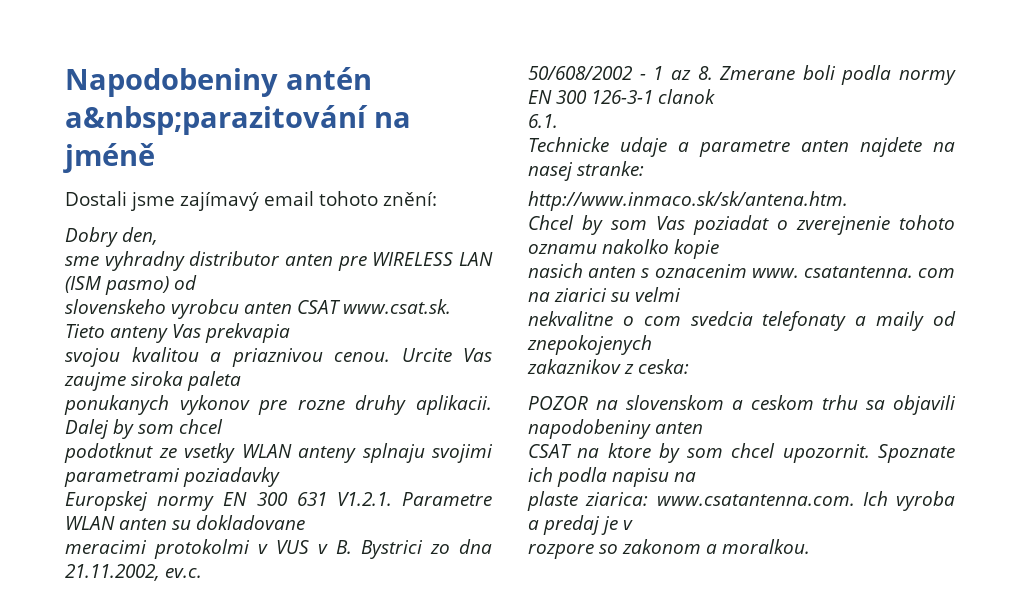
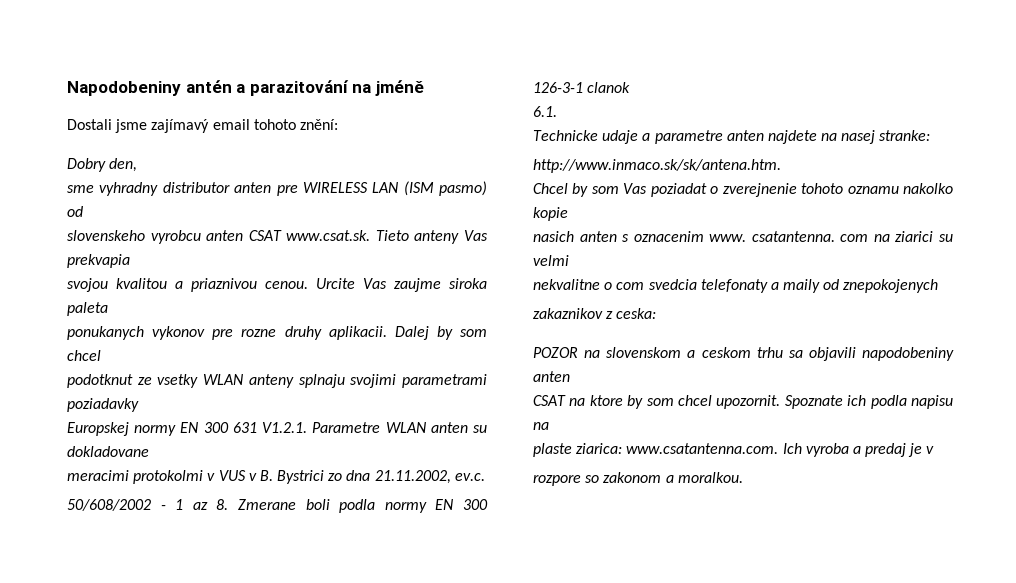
[65,105,368,135] a&nbsp;parazitování -> [236,80,349,96] a parazitování

